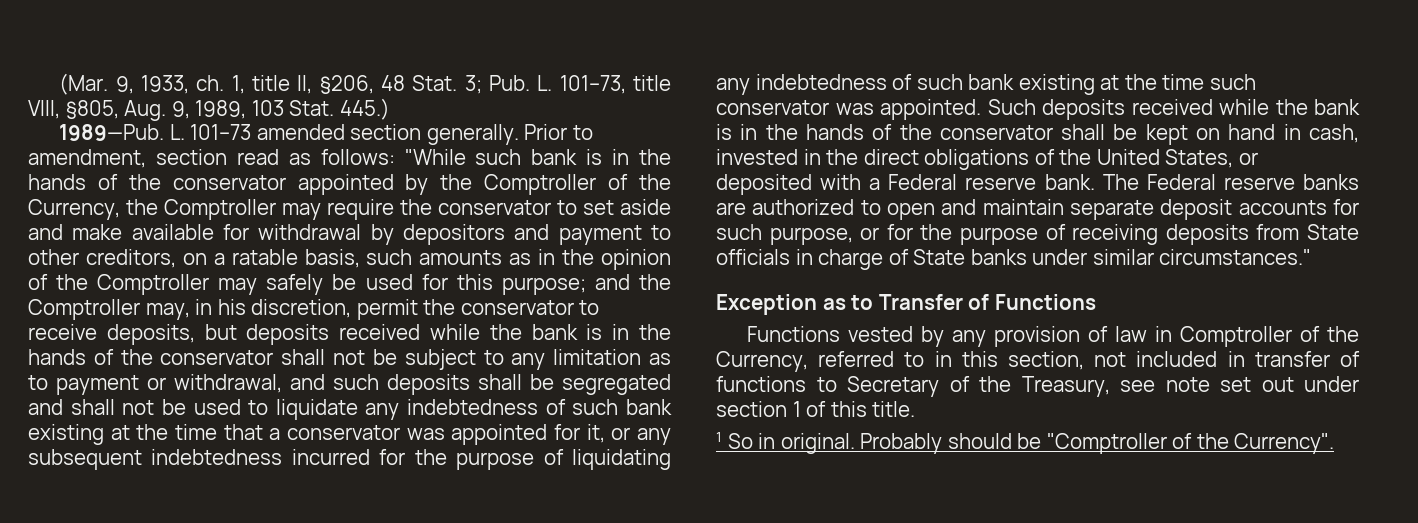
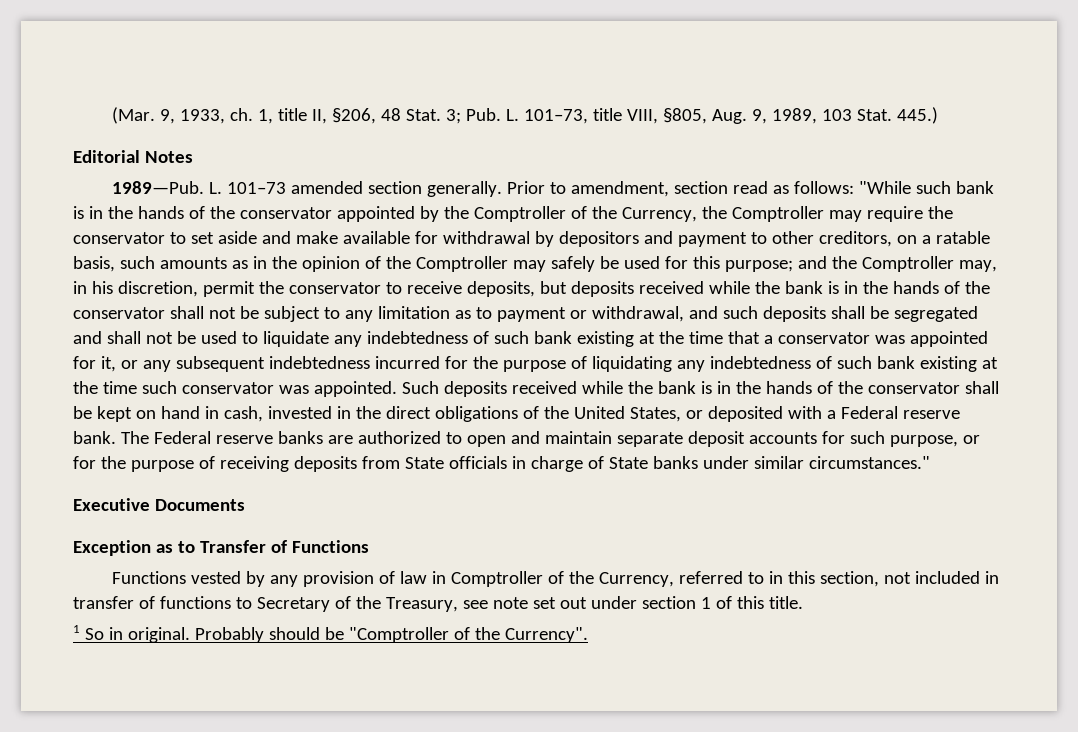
(390, 109) none -> [73,150,193,163] // Editorial Notes
(1312, 257) none -> [73,498,245,511] // Executive Documents

